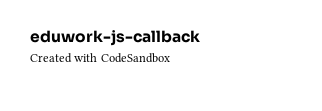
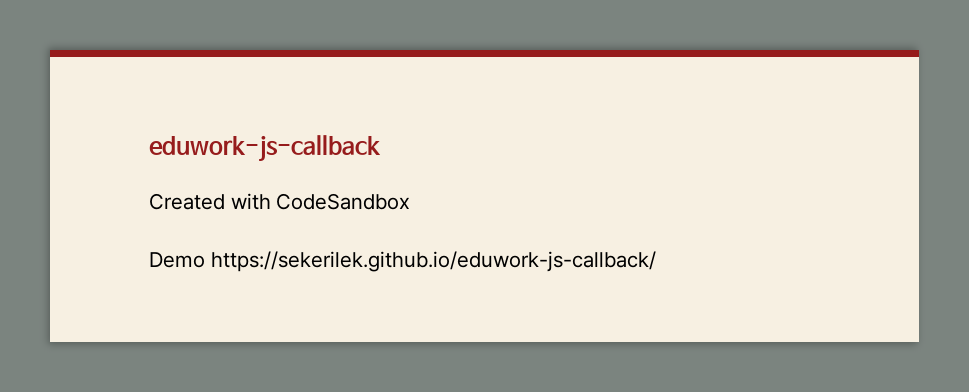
(170, 58) none -> [149,251,656,272] // Demo https://sekerilek.github.io/eduwork-js-callback/

